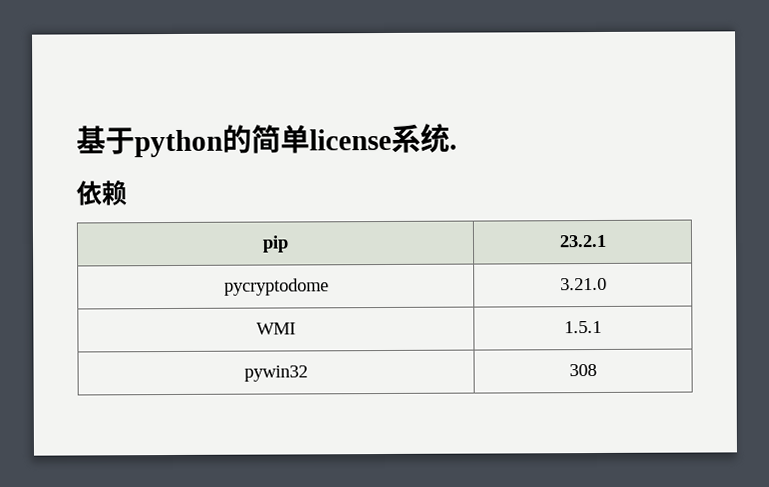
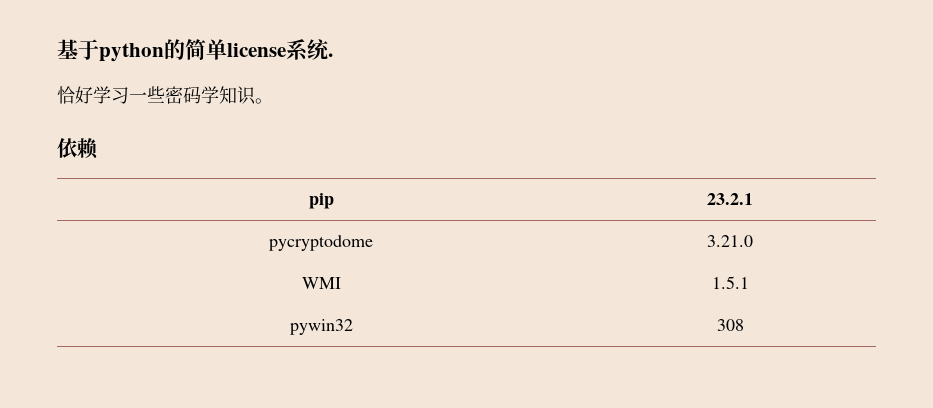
(457, 147) none -> [57,86,273,105] // 恰好学习一些密码学知识。

